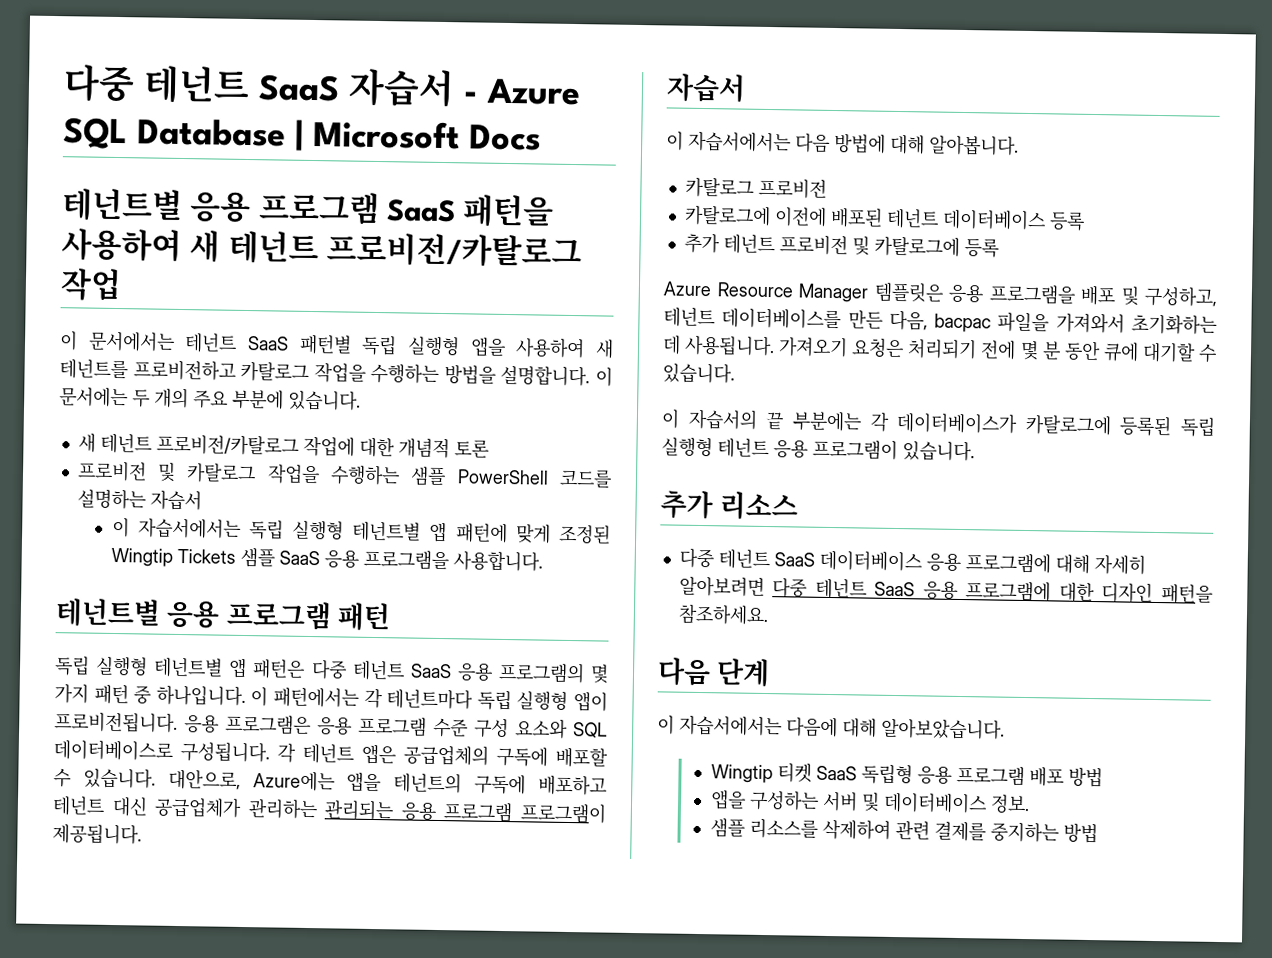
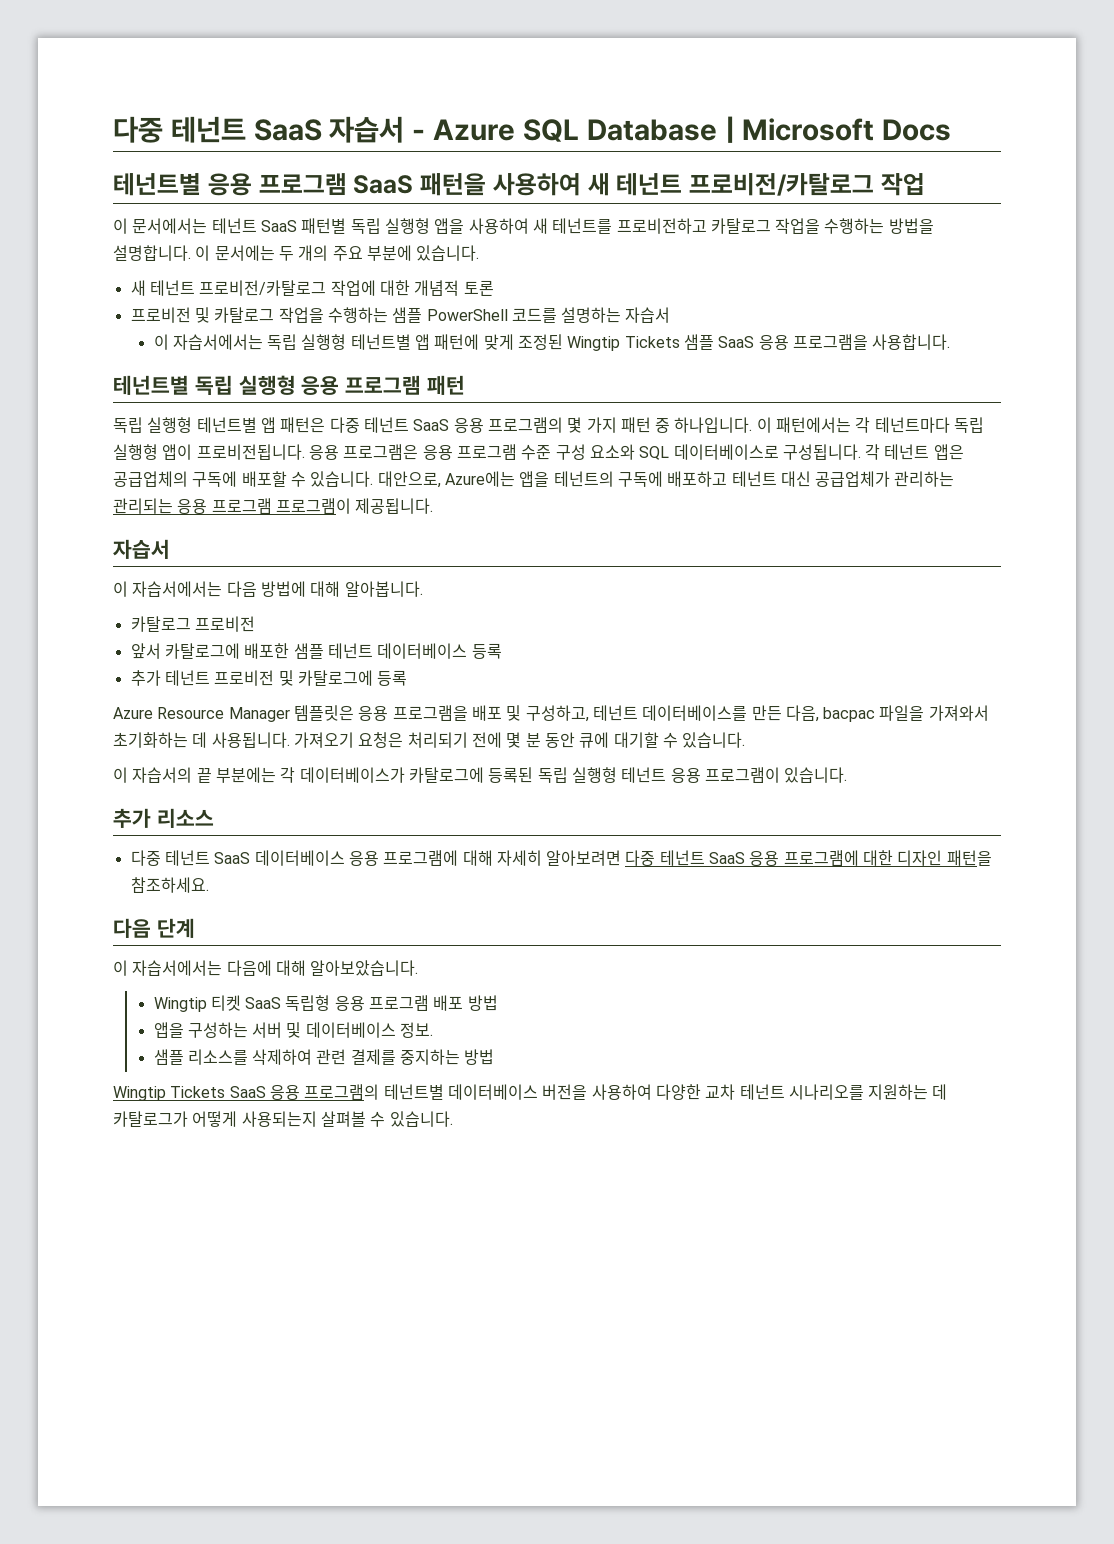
(161, 613) none -> [194,375,296,395] 독립 실행형
[683,204,883,228] 카탈로그에 이전에 배포된 -> [130,643,324,659] 앞서 카탈로그에 배포한 샘플
(1098, 833) none -> [113,1084,948,1101] [113,1111,453,1127] // Wingtip Tickets SaaS 응용 프로그램의 테넌트별 데이터베이스 버전을 사용하여 다양한 교차 테넌트 시나리오를 지원하는 데 카탈로그가 어떻게 사용되는지 살펴볼 수 있습니다.

